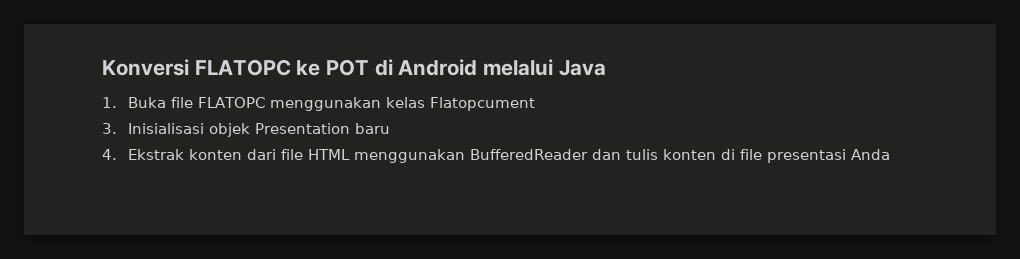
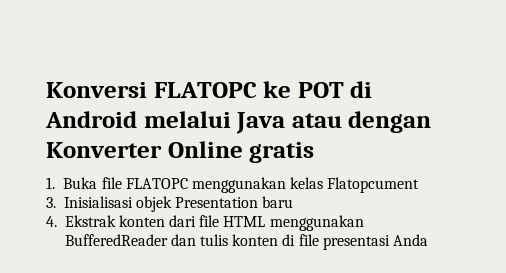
(606, 68) none -> [291,111,432,133] [46,141,315,163] atau dengan Konverter Online gratis

